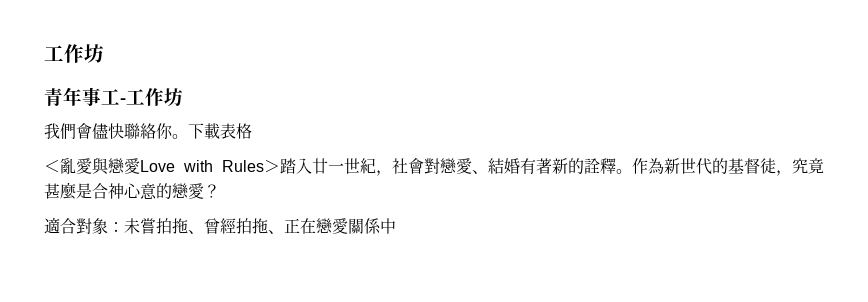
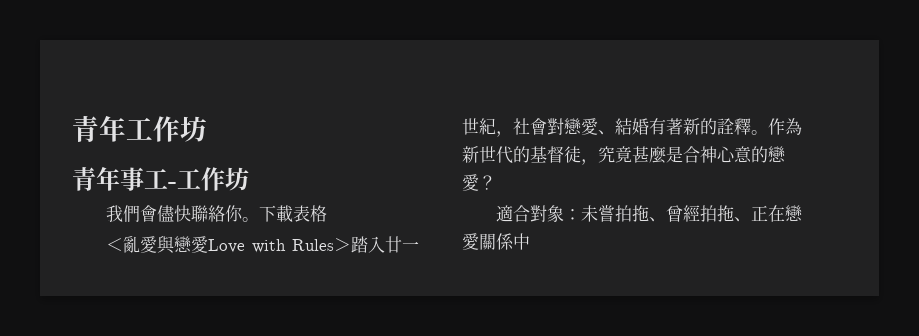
(44, 53) none -> [72,115,126,142] 青年

